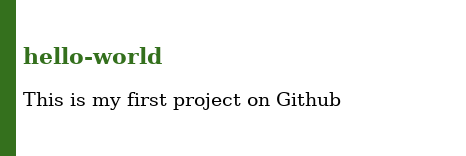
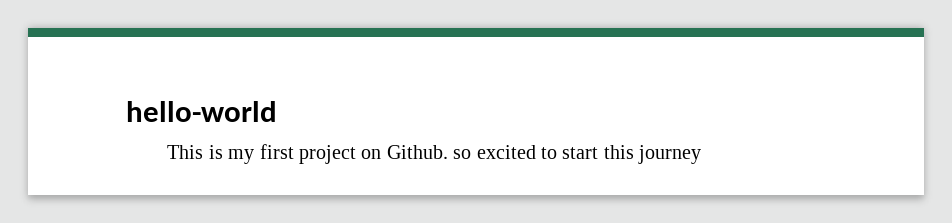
[276,92,341,106] Github -> [386,145,702,164] Github. so excited to start this journey

